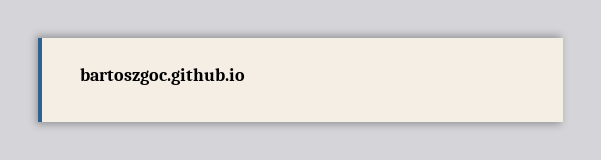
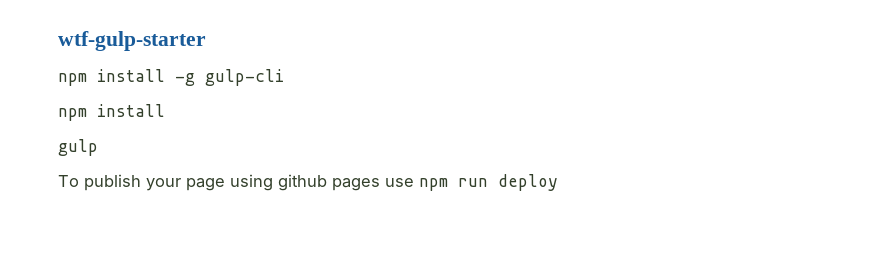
[80,68,245,85] bartoszgoc.github.io -> [58,31,206,51] [58,69,284,86] [58,104,165,121] [58,139,98,156] [58,174,558,191] wtf-gulp-starter // npm install -g gulp-cli // npm install // gulp // To publish your page using github pages use npm run deploy

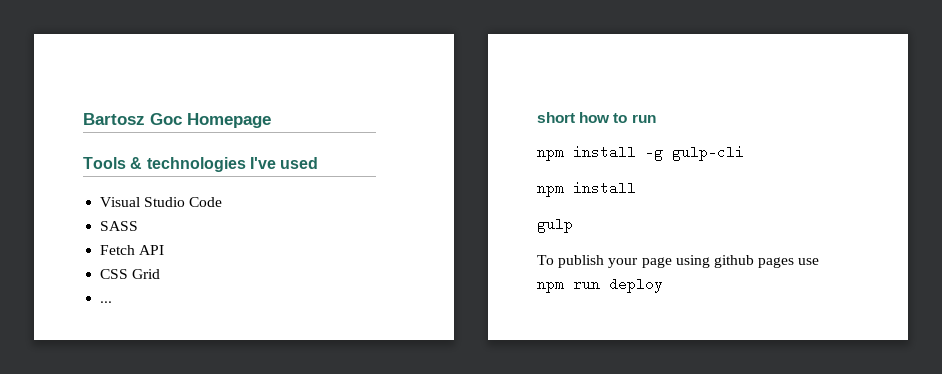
[58,31,206,51] wtf-gulp-starter -> [83,113,271,128] [83,157,319,172] [100,197,223,207] [100,221,139,231] [100,245,165,255] [100,269,161,279] [100,301,113,303] [537,112,656,123] Bartosz Goc Homepage // Tools & technologies I've used // Visual Studio Code // SASS // Fetch API // CSS Grid // ... // short how to run

